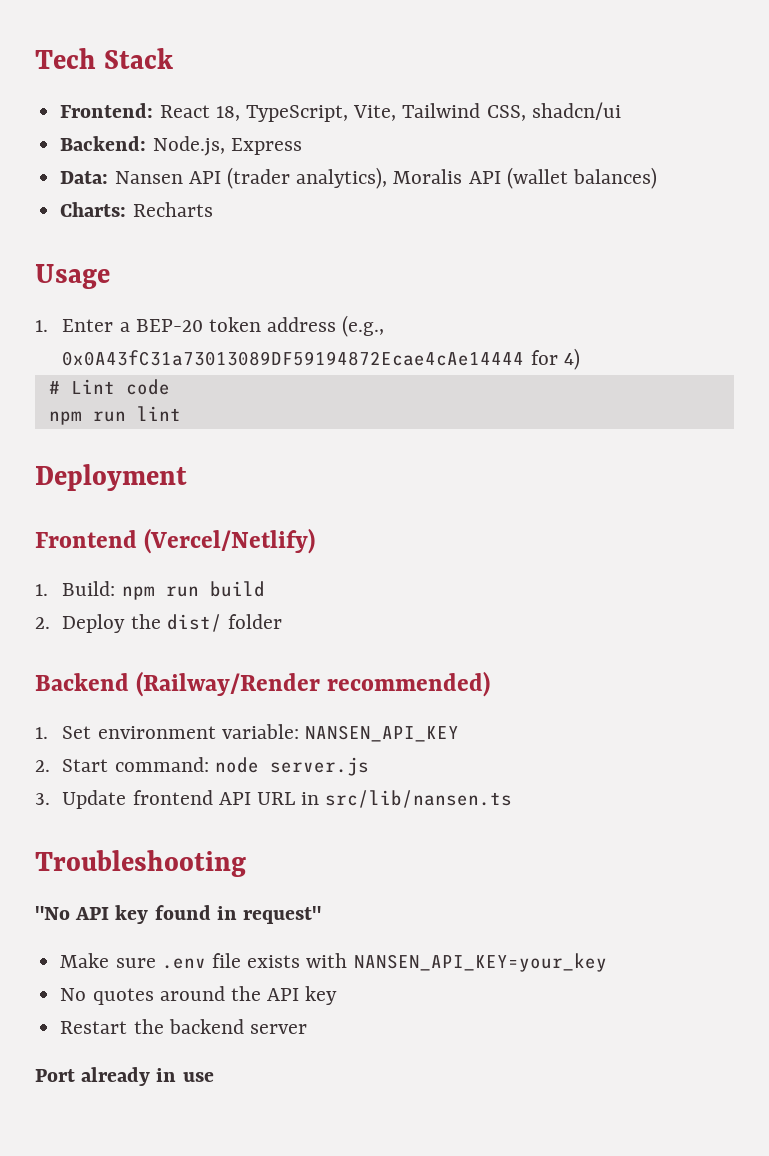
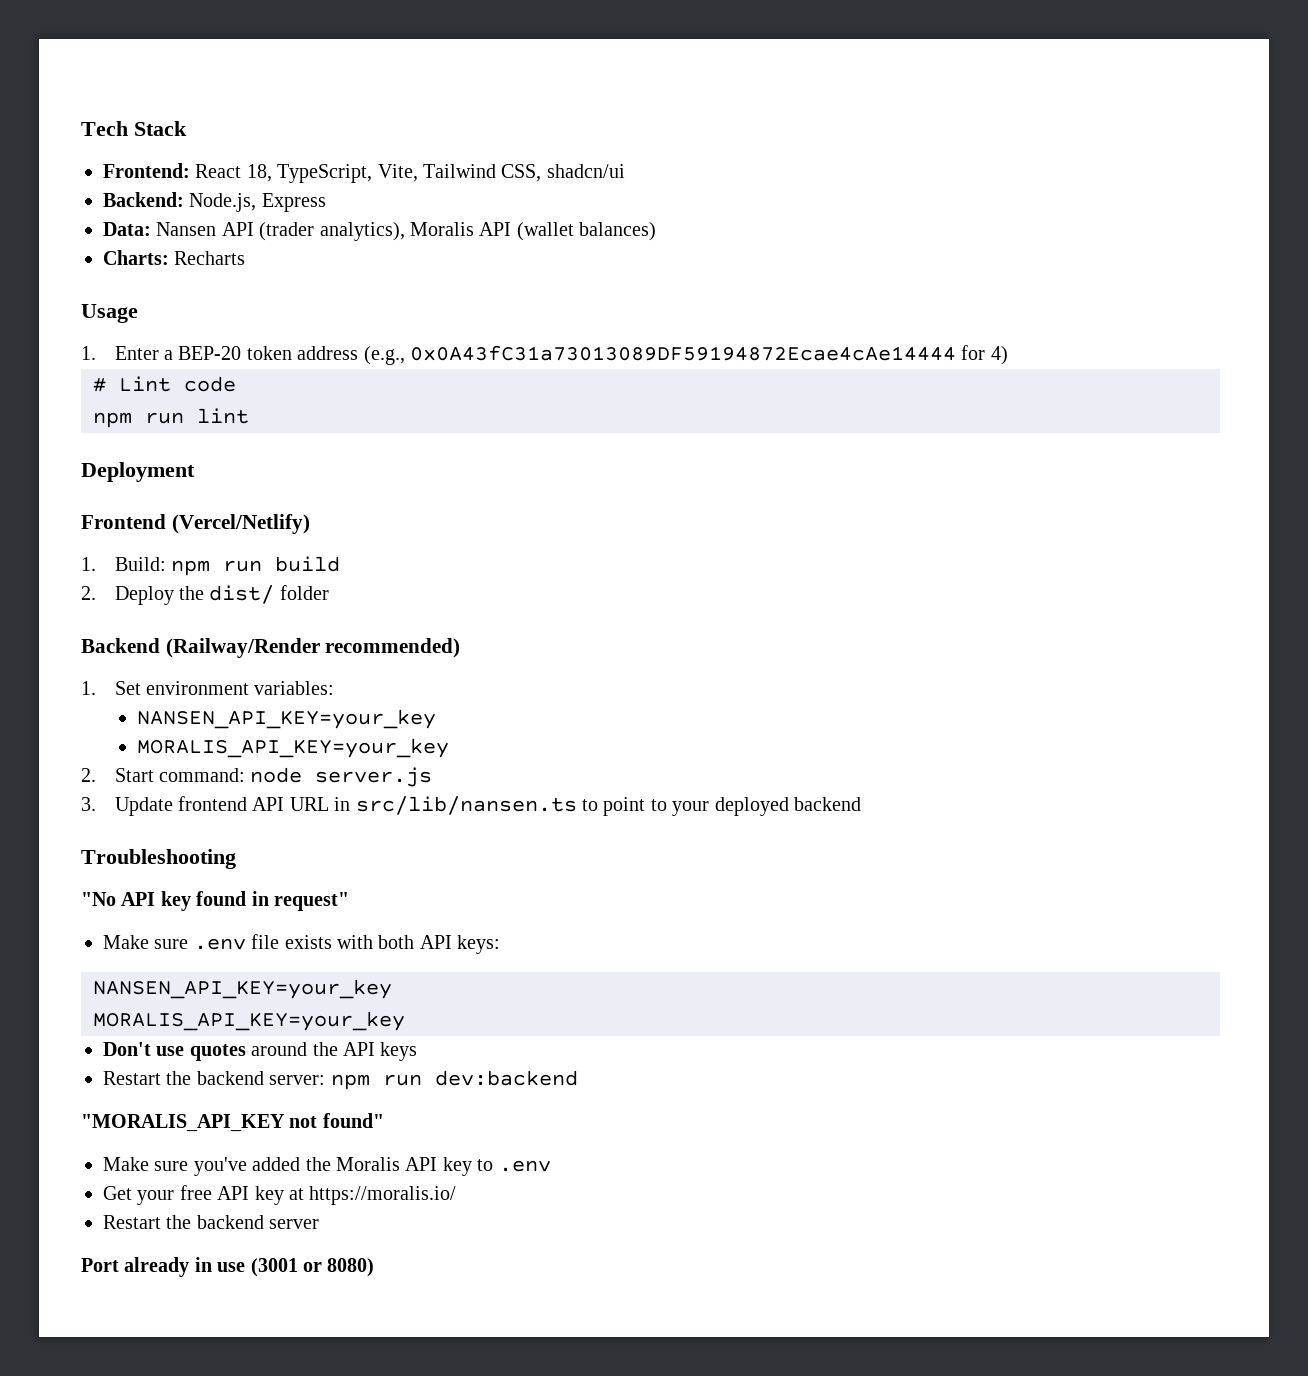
[221,724,459,742] variable: NANSEN_API_KEY -> [254,681,335,695] [136,709,436,729] [136,738,449,758] variables: // NANSEN_API_KEY=your_key // MORALIS_API_KEY=your_key
(513, 799) none -> [582,797,862,816] to point to your deployed backend
[353,953,607,972] [60,986,338,1005] NANSEN_API_KEY=your_key // No quotes around the API key -> [378,935,501,954] [93,979,392,999] [93,1011,405,1031] [103,1042,418,1061] [103,1070,578,1090] [81,1113,384,1132] [103,1157,551,1176] [103,1185,457,1205] both API keys: // NANSEN_API_KEY=your_key // MORALIS_API_KEY=your_key // Don't use quotes around the API keys // Restart the backend server: npm run dev:backend // "MORALIS_API_KEY not found" // Make sure you've added the Moralis API key to .env // Get your free API key at https://moralis.io/
(214, 1077) none -> [250,1258,375,1277] (3001 or 8080)

